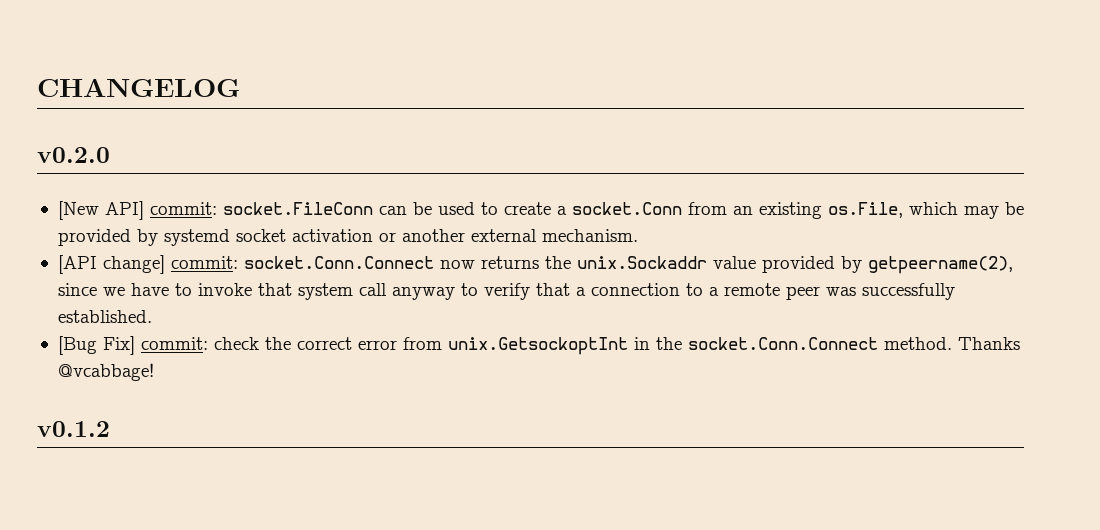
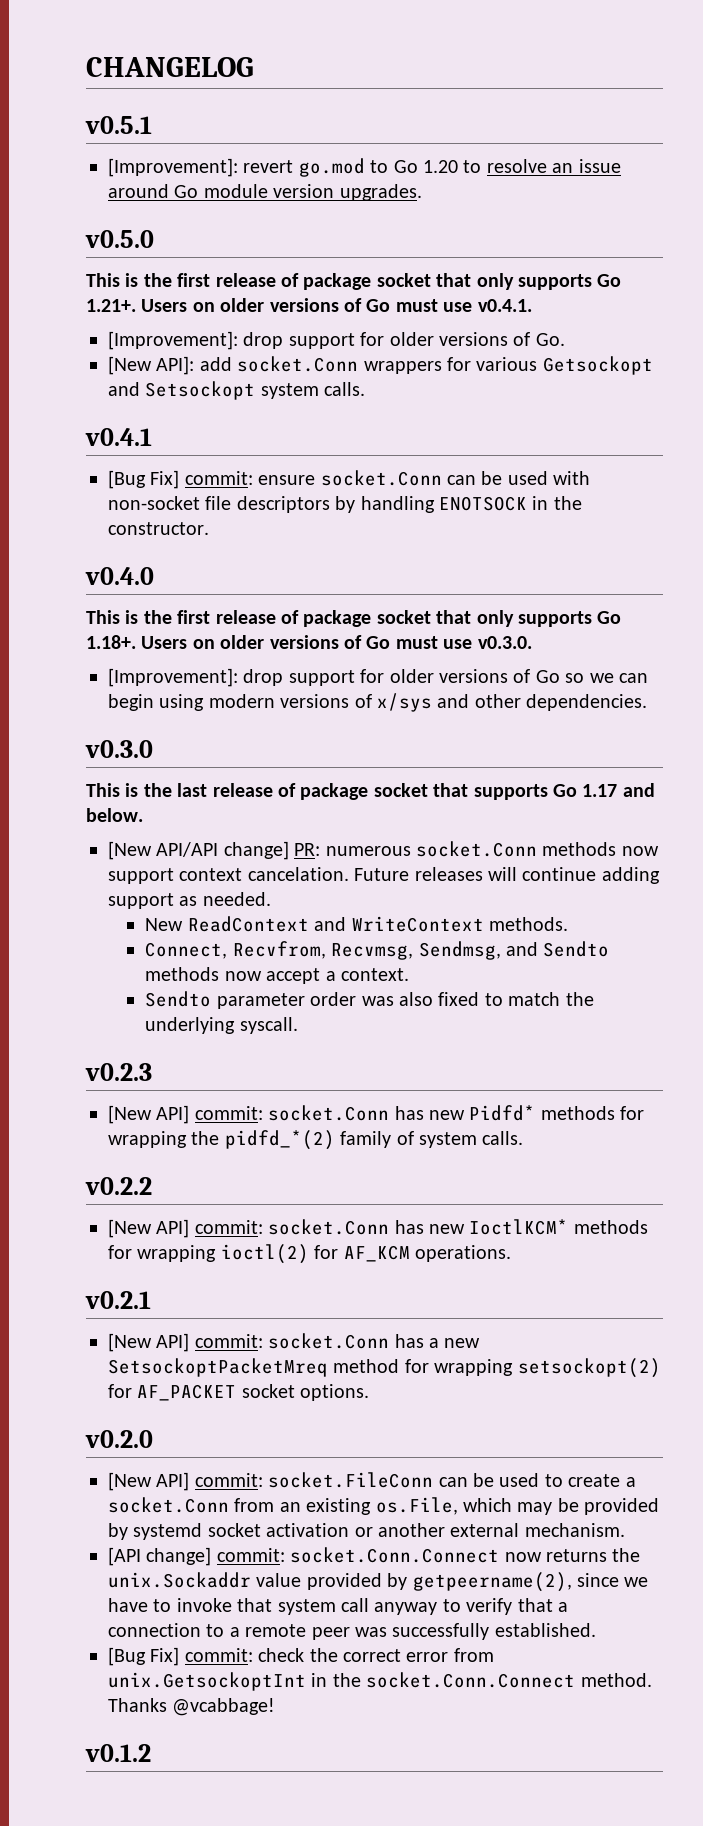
(240, 87) none -> [85,116,152,134] [108,158,621,177] [108,184,422,201] [85,230,154,248] [86,273,622,290] [86,298,532,312] [108,331,565,350] [108,356,653,375] [108,381,366,400] [85,428,152,446] [108,470,591,489] [108,496,582,513] [108,522,209,535] [85,567,154,585] [86,610,622,627] [86,635,532,649] [108,668,648,687] [108,693,648,712] [85,740,153,758] [86,783,655,800] [86,808,143,822] [108,841,659,860] [108,867,660,884] [108,892,271,909] [145,916,568,932] [145,941,610,960] [145,967,409,984] [145,991,594,1009] [145,1017,298,1034] [85,1063,152,1081] [108,1105,645,1124] [108,1130,524,1150] [85,1177,152,1195] [108,1219,648,1238] [108,1244,511,1264] [85,1291,151,1309] [108,1333,481,1352] [108,1358,661,1378] [108,1384,370,1401] // v0.5.1 // [Improvement]: revert go.mod to Go 1.20 to resolve an issue around Go module version upgrades. // v0.5.0 // This is the first release of package socket that only supports Go 1.21+. Users on older versions of Go must use v0.4.1. // [Improvement]: drop support for older versions of Go. // [New API]: add socket.Conn wrappers for various Getsockopt and Setsockopt system calls. // v0.4.1 // [Bug Fix] commit: ensure socket.Conn can be used with non-socket file descriptors by handling ENOTSOCK in the constructor. // v0.4.0 // This is the first release of package socket that only supports Go 1.18+. Users on older versions of Go must use v0.3.0. // [Improvement]: drop support for older versions of Go so we can begin using modern versions of x/sys and other dependencies. // v0.3.0 // This is the last release of package socket that supports Go 1.17 and below. // [New API/API change] PR: numerous socket.Conn methods now support context cancelation. Future releases will continue adding support as needed. // New ReadContext and WriteContext methods. // Connect, Recvfrom, Recvmsg, Sendmsg, and Sendto methods now accept a context. // Sendto parameter order was also fixed to match the underlying syscall. // v0.2.3 // [New API] commit: socket.Conn has new Pidfd* methods for wrapping the pidfd_*(2) family of system calls. // v0.2.2 // [New API] commit: socket.Conn has new IoctlKCM* methods for wrapping ioctl(2) for AF_KCM operations. // v0.2.1 // [New API] commit: socket.Conn has a new SetsockoptPacketMreq method for wrapping setsockopt(2) for AF_PACKET socket options.

